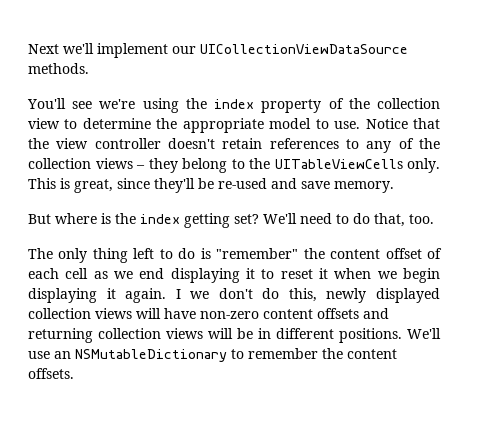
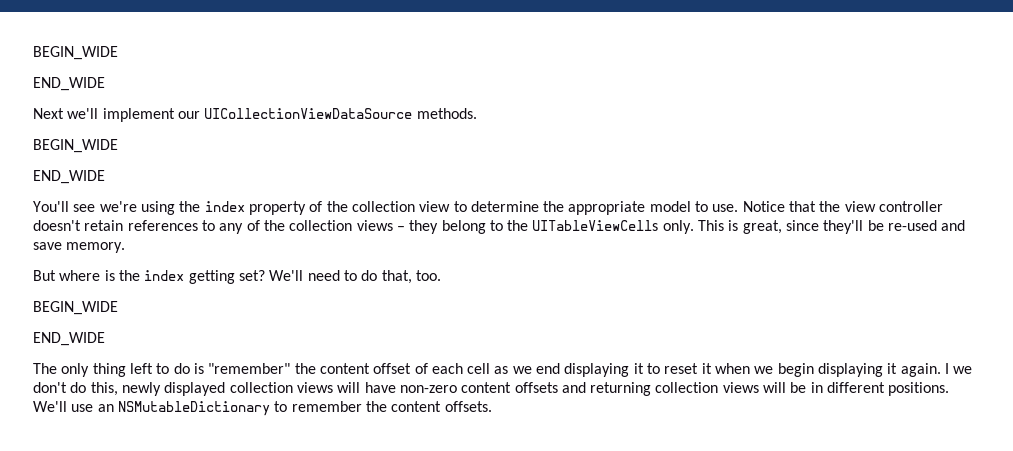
(28, 49) none -> [33,46,118,60] [33,77,105,91] BEGIN_WIDE // END_WIDE //
(89, 68) none -> [33,139,118,153] [33,170,105,184] // BEGIN_WIDE // END_WIDE
(434, 219) none -> [33,301,118,315] [33,332,105,346] // BEGIN_WIDE // END_WIDE

